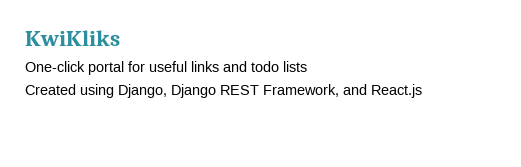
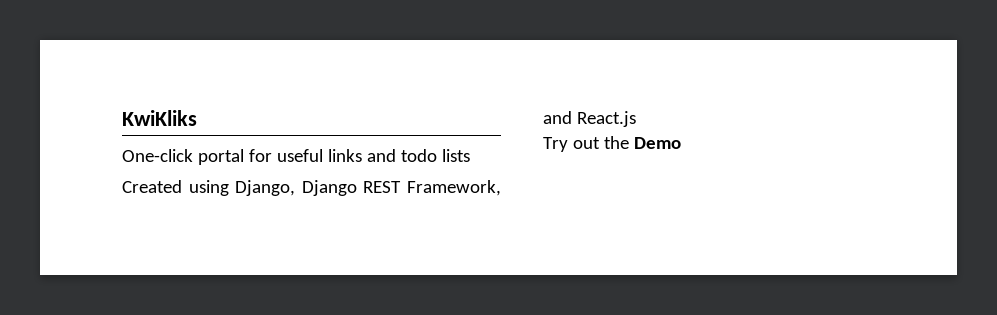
(422, 91) none -> [543,136,681,152] // Try out the Demo

